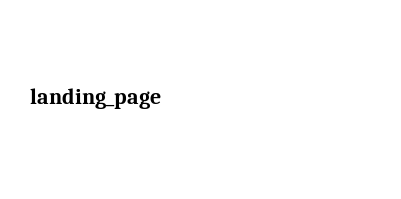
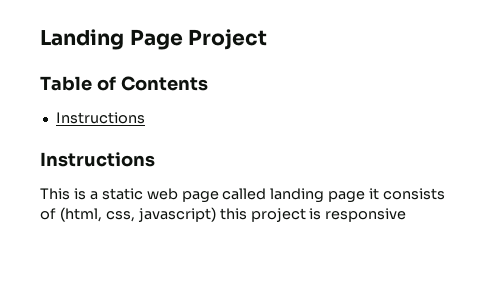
[30,88,161,109] landing_page -> [40,29,268,50] [40,76,208,91] [55,112,145,124] [40,152,155,167] [40,188,446,203] [40,207,407,222] Landing Page Project // Table of Contents // Instructions // Instructions // This is a static web page called landing page it consists of (html, css, javascript) this project is responsive

